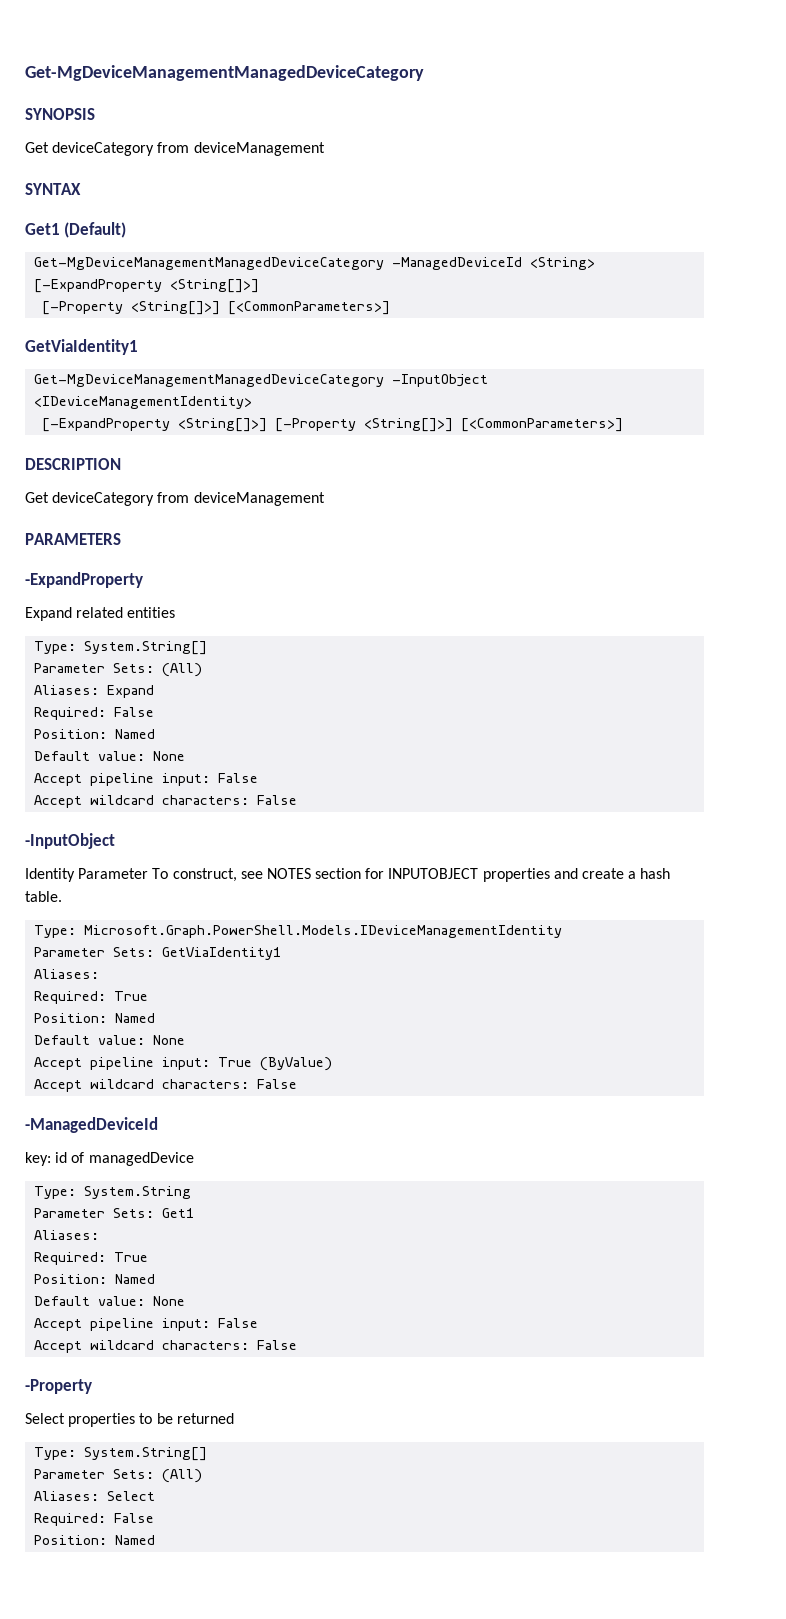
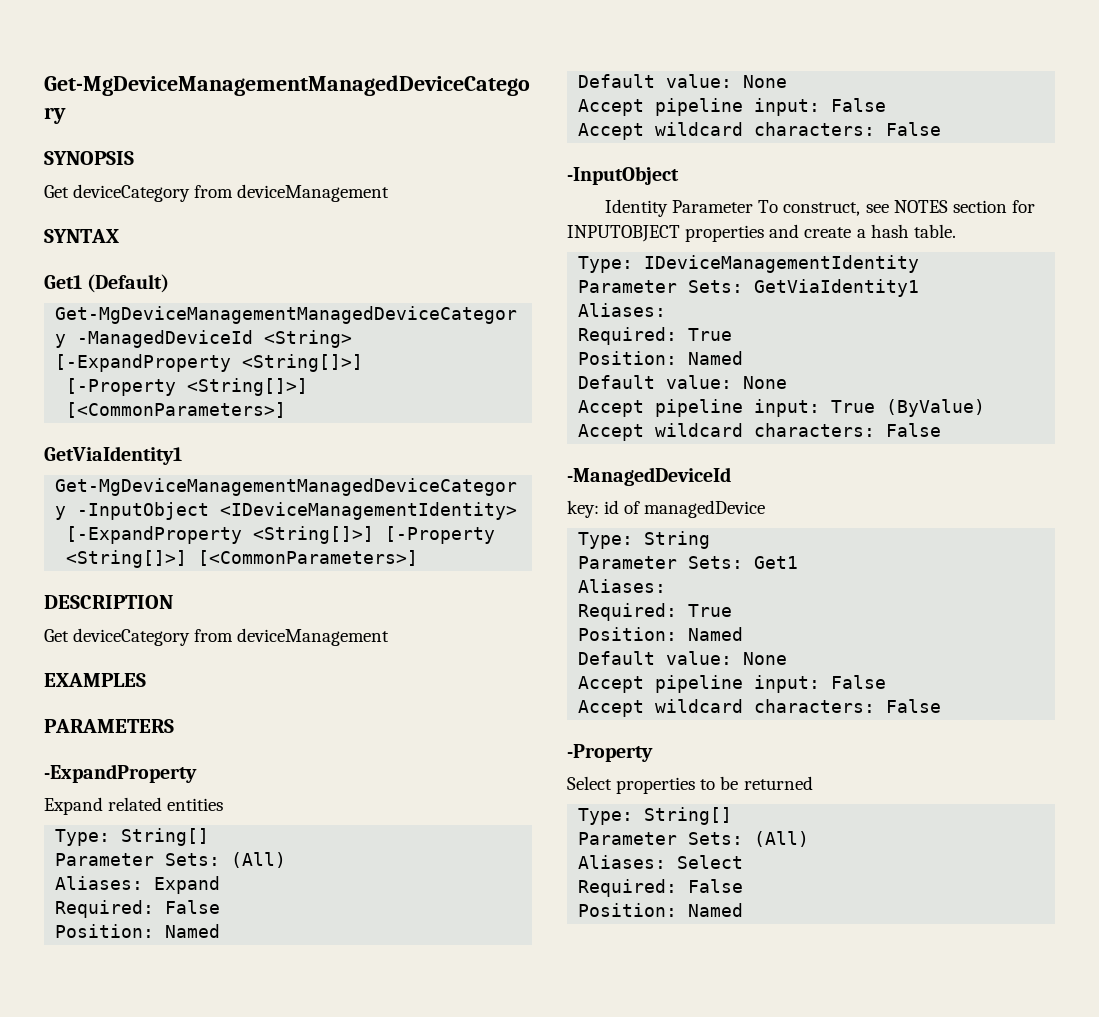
(325, 499) none -> [44,673,146,687] // EXAMPLES
[84,641,208,655] System.String[] -> [121,828,210,846] String[]
[84,925,563,938] Microsoft.Graph.PowerShell.Models.IDeviceManagementIdentity -> [644,255,920,273] IDeviceManagementIdentity
[84,1186,192,1199] System.String -> [644,531,711,549] String
[84,1447,208,1461] System.String[] -> [644,807,733,825] String[]

